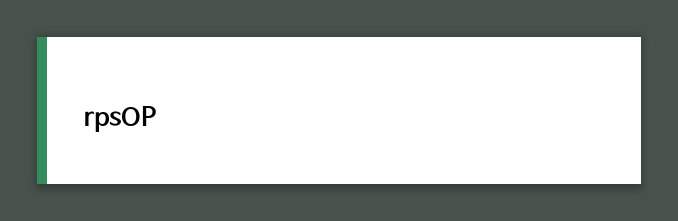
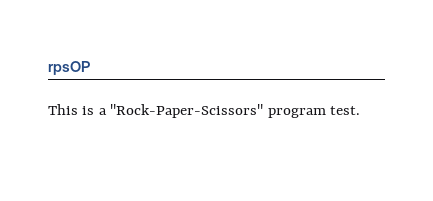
(156, 119) none -> [48,104,361,118] // This is a "Rock-Paper-Scissors" program test.

